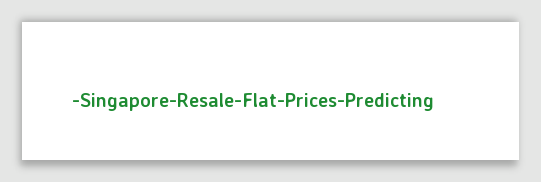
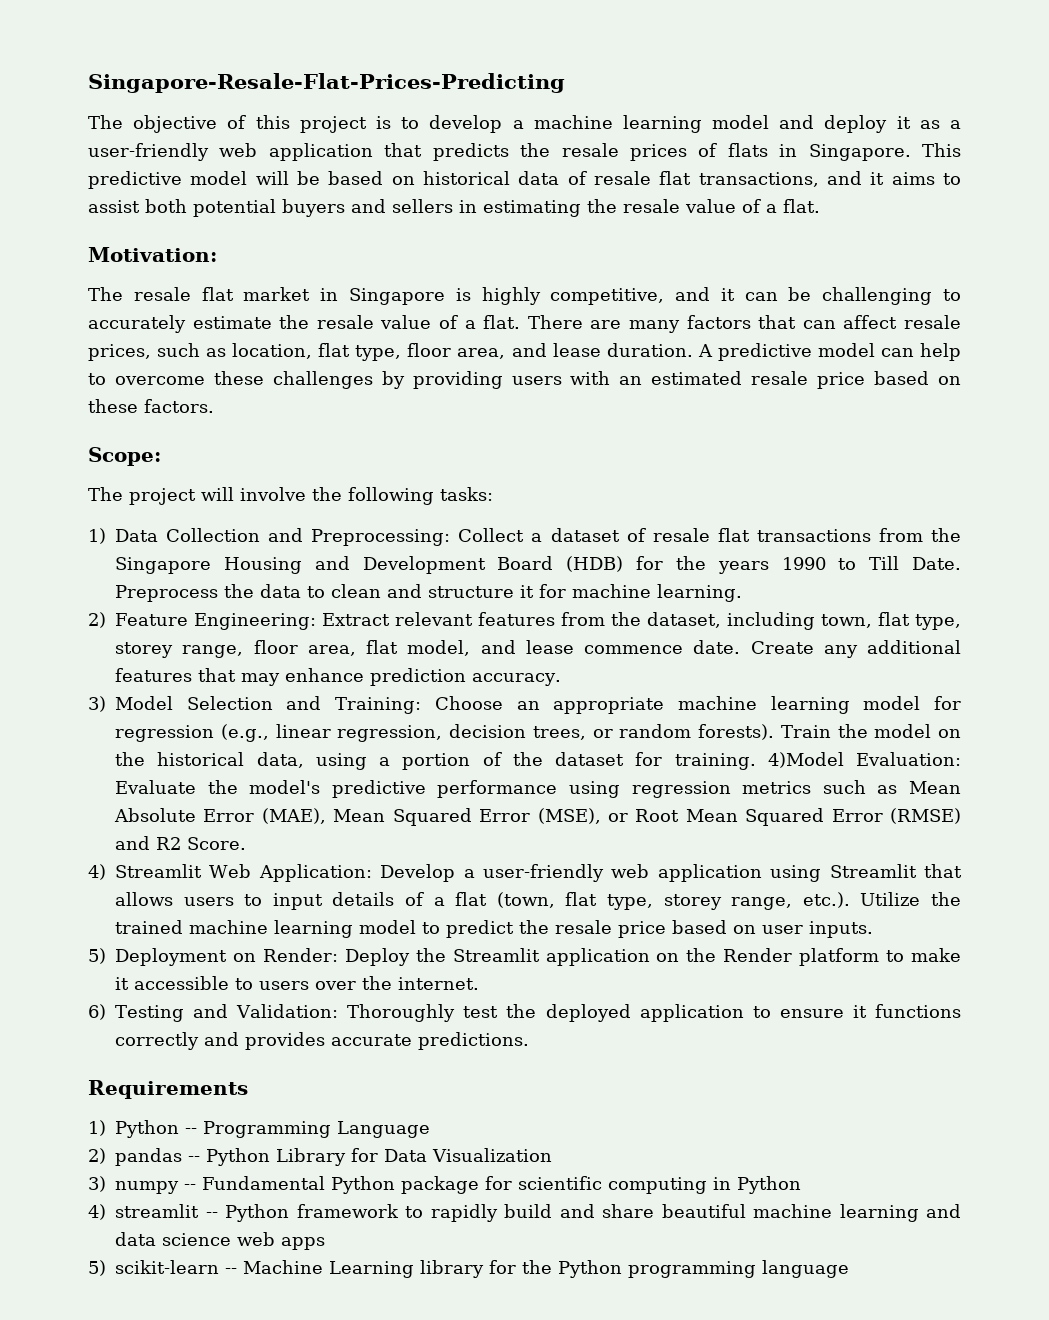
[72,93,434,111] -Singapore-Resale-Flat-Prices-Predicting -> [88,73,565,93] [88,115,961,133] [88,143,961,161] [88,171,962,189] [88,199,820,217] [88,247,217,262] [88,287,962,305] [88,315,962,333] [88,343,962,361] [88,371,961,389] [88,399,214,413] [88,447,161,466] [88,487,493,505] [88,528,962,546] [115,556,962,574] [115,584,742,602] [88,612,962,630] [115,640,961,658] [115,668,561,686] [88,696,962,714] [115,724,961,742] [115,752,961,770] [115,780,962,798] [114,808,961,826] [115,836,246,850] [88,864,962,882] [115,892,962,910] [115,920,873,938] [88,948,961,966] [115,976,479,990] [88,1004,961,1022] [115,1032,529,1050] [88,1080,248,1099] [88,1120,430,1138] [88,1148,552,1166] [88,1176,801,1194] [88,1204,961,1222] [115,1232,325,1250] [88,1260,849,1278] Singapore-Resale-Flat-Prices-Predicting // The objective of this project is to develop a machine learning model and deploy it as a user-friendly web application that predicts the resale prices of flats in Singapore. This predictive model will be based on historical data of resale flat transactions, and it aims to assist both potential buyers and sellers in estimating the resale value of a flat. // Motivation: // The resale flat market in Singapore is highly competitive, and it can be challenging to accurately estimate the resale value of a flat. There are many factors that can affect resale prices, such as location, flat type, floor area, and lease duration. A predictive model can help to overcome these challenges by providing users with an estimated resale price based on these factors. // Scope: // The project will involve the following tasks: // 1) Data Collection and Preprocessing: Collect a dataset of resale flat transactions from the Singapore Housing and Development Board (HDB) for the years 1990 to Till Date. Preprocess the data to clean and structure it for machine learning. // 2) Feature Engineering: Extract relevant features from the dataset, including town, flat type, storey range, floor area, flat model, and lease commence date. Create any additional features that may enhance prediction accuracy. // 3) Model Selection and Training: Choose an appropriate machine learning model for regression (e.g., linear regression, decision trees, or random forests). Train the model on the historical data, using a portion of the dataset for training. 4)Model Evaluation: Evaluate the model's predictive performance using regression metrics such as Mean Absolute Error (MAE), Mean Squared Error (MSE), or Root Mean Squared Error (RMSE) and R2 Score. // 4) Streamlit Web Application: Develop a user-friendly web application using Streamlit that allows users to input details of a flat (town, flat type, storey range, etc.). Utilize the trained machine learning model to predict the resale price based on user inputs. // 5) Deployment on Render: Deploy the Streamlit application on the Render platform to make it accessible to users over the internet. // 6) Testing and Validation: Thoroughly test the deployed application to ensure it functions correctly and provides accurate predictions. // Requirements // 1) Python -- Programming Language // 2) pandas -- Python Library for Data Visualization // 3) numpy -- Fundamental Python package for scientific computing in Python // 4) streamlit -- Python framework to rapidly build and share beautiful machine learning and data science web apps // 5) scikit-learn -- Machine Learning library for the Python programming language

